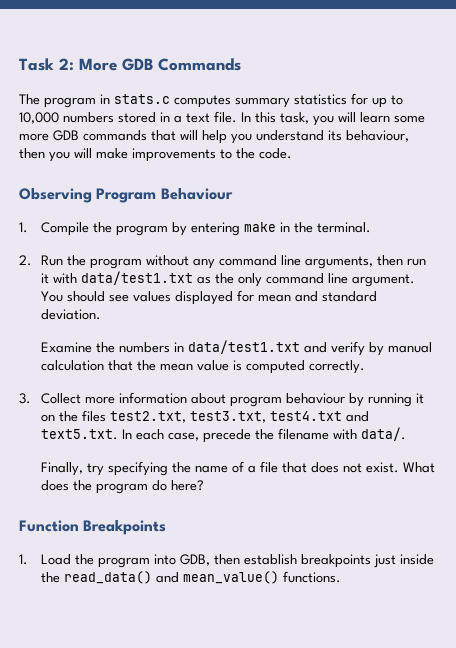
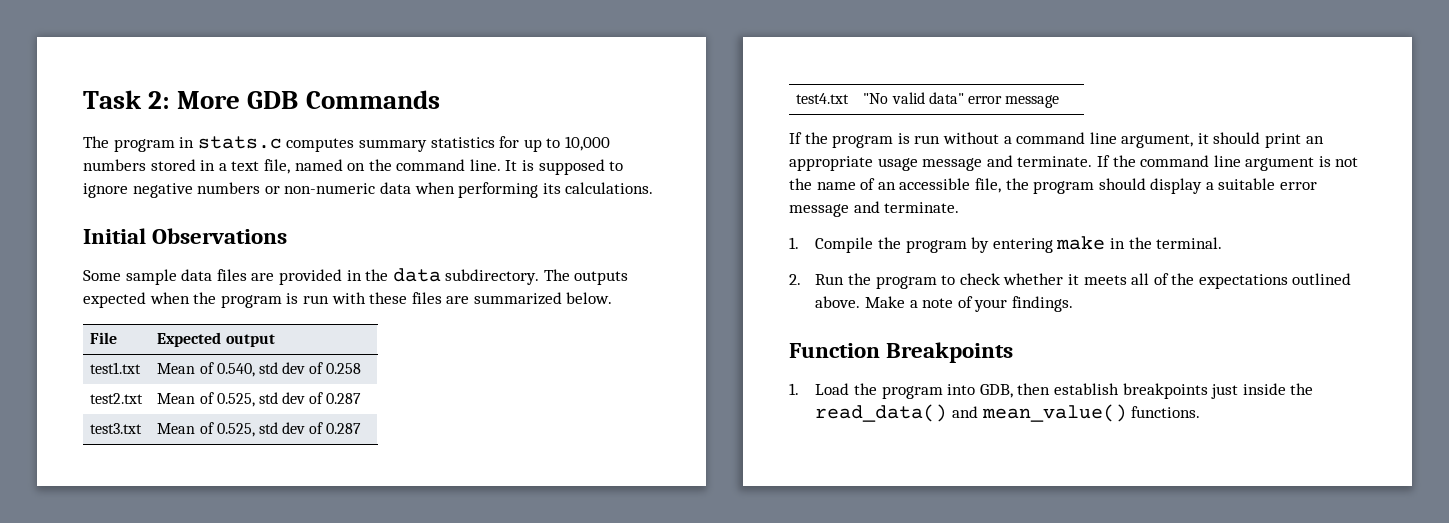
[214,111,425,126] [19,130,409,144] [19,148,292,162] [19,188,233,203] file. In this task, you will learn some more GDB commands that will help you understand its behaviour, then you will make improvements to the code. // Observing Program Behaviour -> [263,159,624,175] [83,182,654,198] [83,228,288,244] [83,268,629,285] [83,292,613,308] [90,332,118,344] [157,332,275,347] [90,362,142,374] [157,362,362,377] [90,393,144,404] [157,392,362,407] [90,423,143,434] [157,422,362,437] [796,93,850,104] [863,92,1060,108] [789,132,1324,148] [789,155,1359,171] [789,178,1318,194] [789,201,960,217] file, named on the command line. It is supposed to ignore negative numbers or non-numeric data when performing its calculations. // Initial Observations // Some sample data files are provided in the data subdirectory. The outputs expected when the program is run with these files are summarized below. // File | Expected output // test1.txt | Mean of 0.540, std dev of 0.258 // test2.txt | Mean of 0.525, std dev of 0.287 // test3.txt | Mean of 0.525, std dev of 0.287 // test4.txt | "No valid data" error message // If the program is run without a command line argument, it should print an appropriate usage message and terminate. If the command line argument is not the name of an accessible file, the program should display a suitable error message and terminate.
[145,255,426,269] [40,271,415,287] [40,290,377,305] [40,309,101,320] [40,340,432,356] [40,360,365,374] [19,392,424,407] [40,410,369,423] [40,427,406,443] [40,461,435,476] [40,480,204,494] without any command line arguments, then run it with data/test1.txt as the only command line argument. You should see values displayed for mean and standard deviation. // Examine the numbers in data/test1.txt and verify by manual calculation that the mean value is computed correctly. // 3. Collect more information about program behaviour by running it on the files test2.txt, test3.txt, test4.txt and text5.txt. In each case, precede the filename with data/. // Finally, try specifying the name of a file that does not exist. What does the program do here? -> [941,273,1352,289] [815,296,1073,312] to check whether it meets all of the expectations outlined above. Make a note of your findings.

